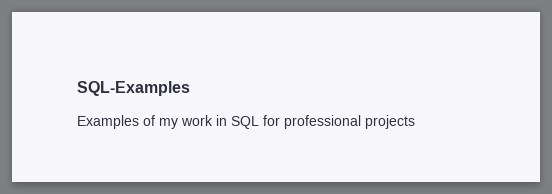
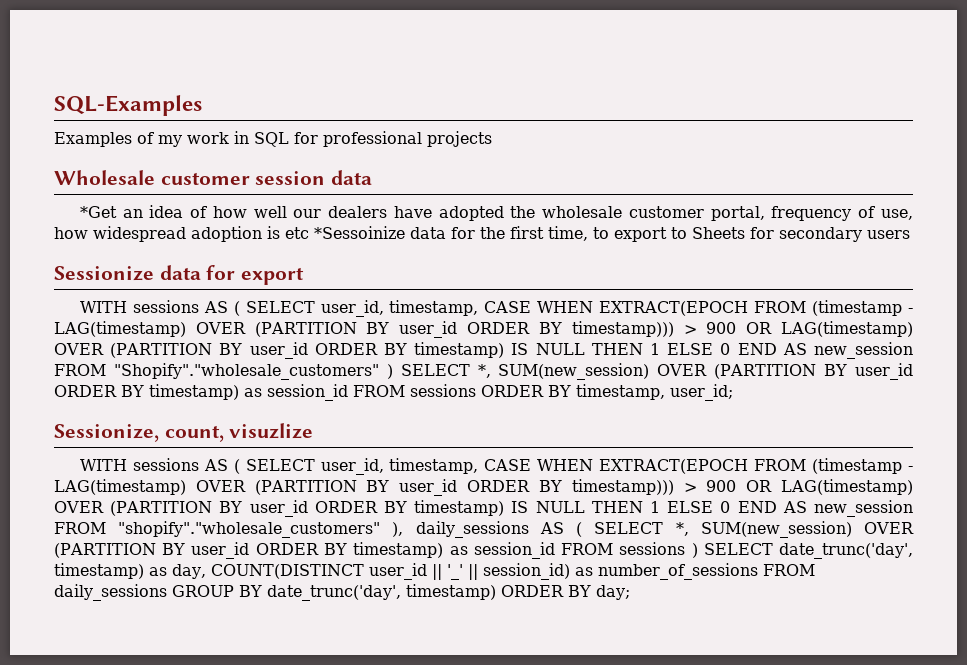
(415, 122) none -> [54,170,373,185] [79,205,914,221] [54,226,910,242] [54,265,305,285] [79,300,914,317] [54,321,913,338] [54,342,914,359] [54,363,913,380] [54,384,733,401] [54,423,314,442] [79,458,914,475] [54,479,913,496] [54,500,914,517] [54,521,914,538] [54,542,913,559] [54,563,815,580] [54,584,630,601] // Wholesale customer session data // *Get an idea of how well our dealers have adopted the wholesale customer portal, frequency of use, how widespread adoption is etc *Sessoinize data for the first time, to export to Sheets for secondary users // Sessionize data for export // WITH sessions AS ( SELECT user_id, timestamp, CASE WHEN EXTRACT(EPOCH FROM (timestamp - LAG(timestamp) OVER (PARTITION BY user_id ORDER BY timestamp))) > 900 OR LAG(timestamp) OVER (PARTITION BY user_id ORDER BY timestamp) IS NULL THEN 1 ELSE 0 END AS new_session FROM "Shopify"."wholesale_customers" ) SELECT *, SUM(new_session) OVER (PARTITION BY user_id ORDER BY timestamp) as session_id FROM sessions ORDER BY timestamp, user_id; // Sessionize, count, visuzlize // WITH sessions AS ( SELECT user_id, timestamp, CASE WHEN EXTRACT(EPOCH FROM (timestamp - LAG(timestamp) OVER (PARTITION BY user_id ORDER BY timestamp))) > 900 OR LAG(timestamp) OVER (PARTITION BY user_id ORDER BY timestamp) IS NULL THEN 1 ELSE 0 END AS new_session FROM "shopify"."wholesale_customers" ), daily_sessions AS ( SELECT *, SUM(new_session) OVER (PARTITION BY user_id ORDER BY timestamp) as session_id FROM sessions ) SELECT date_trunc('day', timestamp) as day, COUNT(DISTINCT user_id || '_' || session_id) as number_of_sessions FROM daily_sessions GROUP BY date_trunc('day', timestamp) ORDER BY day;

